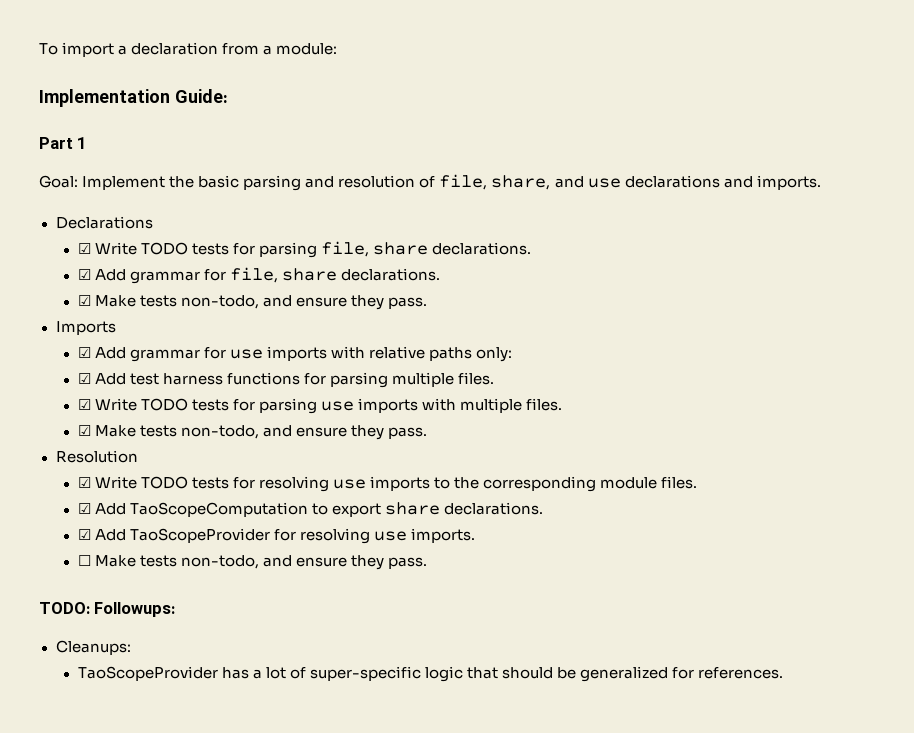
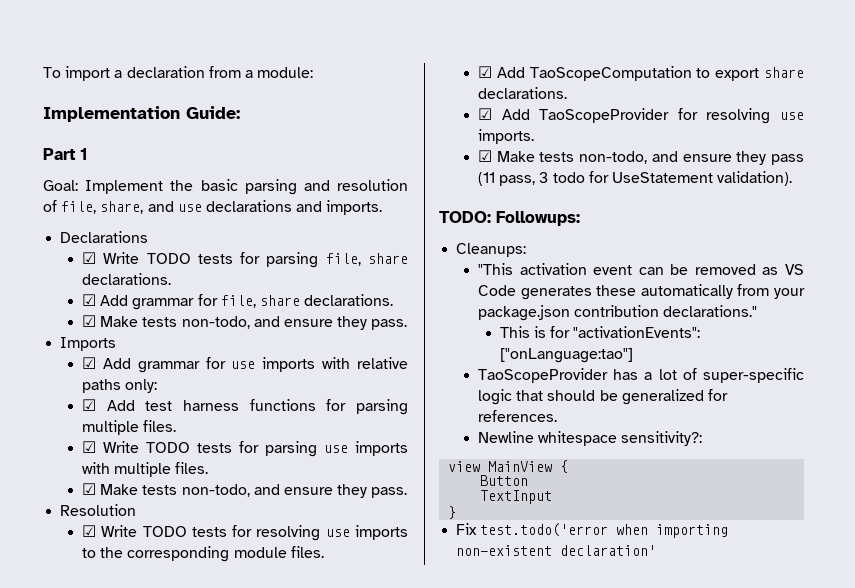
[77,555,427,570] [39,602,176,617] [55,640,131,655] ☐ Make tests non-todo, and ensure they pass. // TODO: Followups: // Cleanups: -> [477,150,804,165] [477,171,793,186] [439,211,580,226] [456,243,527,257] [477,263,804,275] [477,284,805,300] [477,305,758,321] [499,326,701,338] [499,348,633,363] ☑ Make tests non-todo, and ensure they pass (11 pass, 3 todo for UseStatement validation). // TODO: Followups: // Cleanups: // "This activation event can be removed as VS Code generates these automatically from your package.json contribution declarations." // This is for "activationEvents": ["onLanguage:tao"]
(784, 673) none -> [477,431,703,446] [448,460,569,473] [480,475,529,486] [480,490,553,504] [448,506,457,519] [456,523,729,538] [456,545,657,556] // Newline whitespace sensitivity?: // view MainView { // Button // TextInput // } // Fix test.todo('error when importing non-existent declaration'

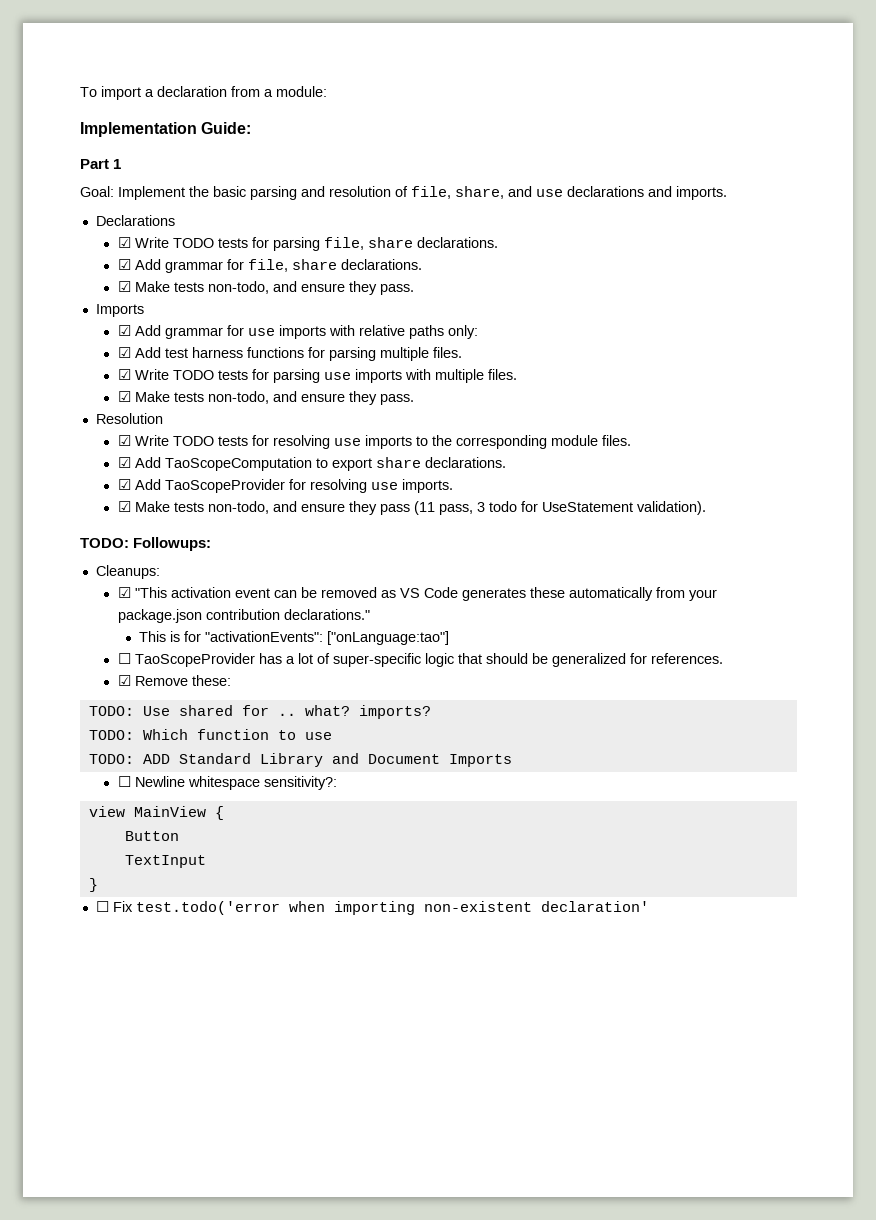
(527, 250) none -> [117,587,131,598] ☑
(633, 355) none -> [117,653,131,664] ☐
(557, 416) none -> [117,675,231,686] [88,705,431,719] [88,729,332,740] [88,753,512,767] [117,776,131,787] ☑ Remove these: // TODO: Use shared for .. what? imports? // TODO: Which function to use // TODO: ADD Standard Library and Document Imports // ☐
(457, 512) none -> [95,901,109,912] ☐

